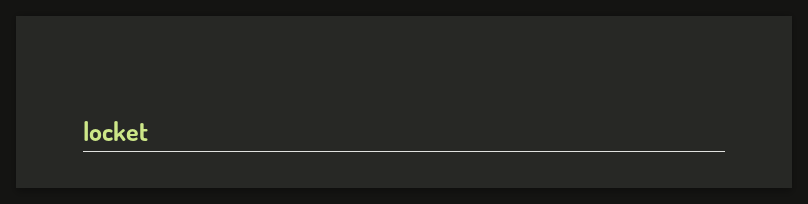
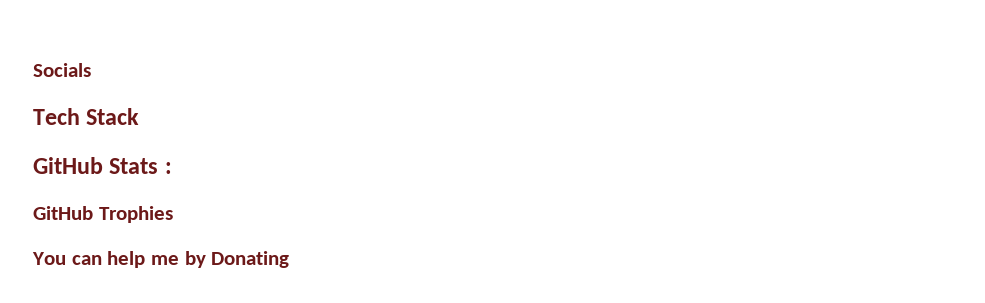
[83,121,148,141] locket -> [33,63,91,77] [33,108,140,125] [33,157,172,174] [33,206,173,223] [32,251,290,268] Socials // Tech Stack // GitHub Stats : // GitHub Trophies // You can help me by Donating

